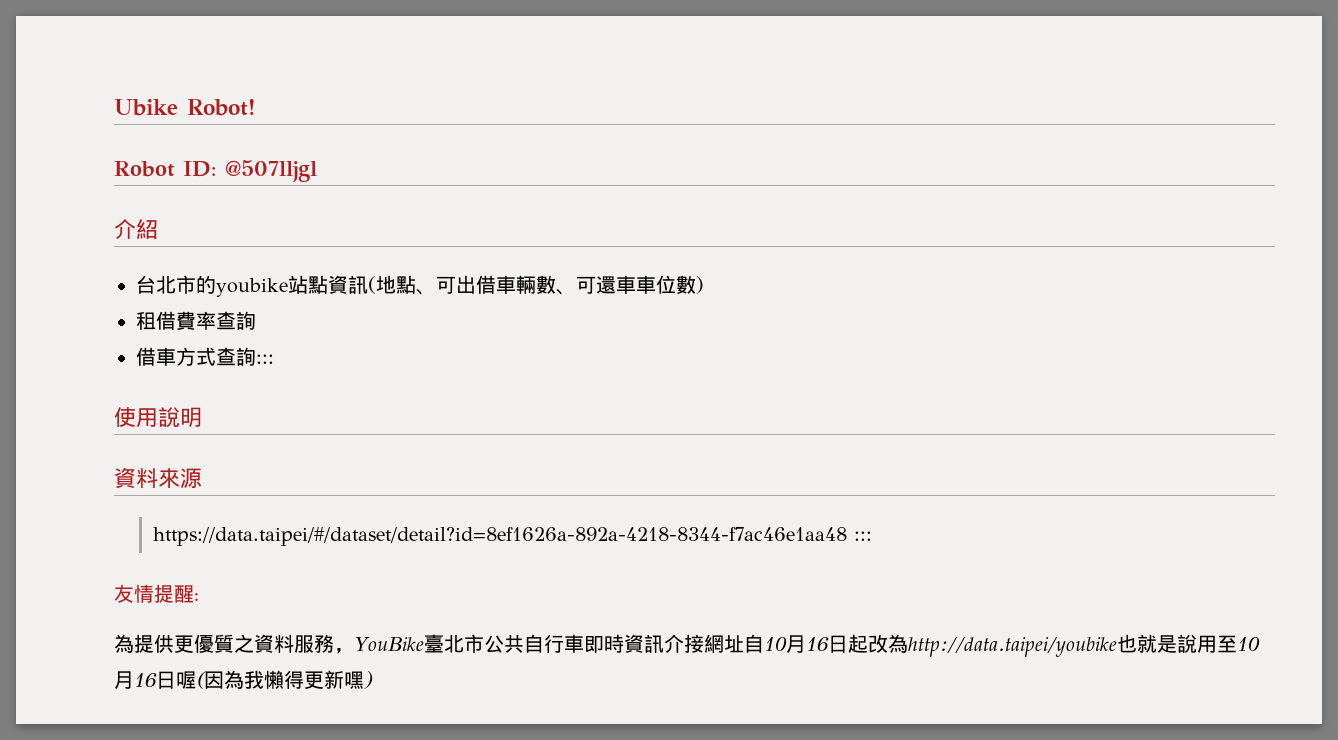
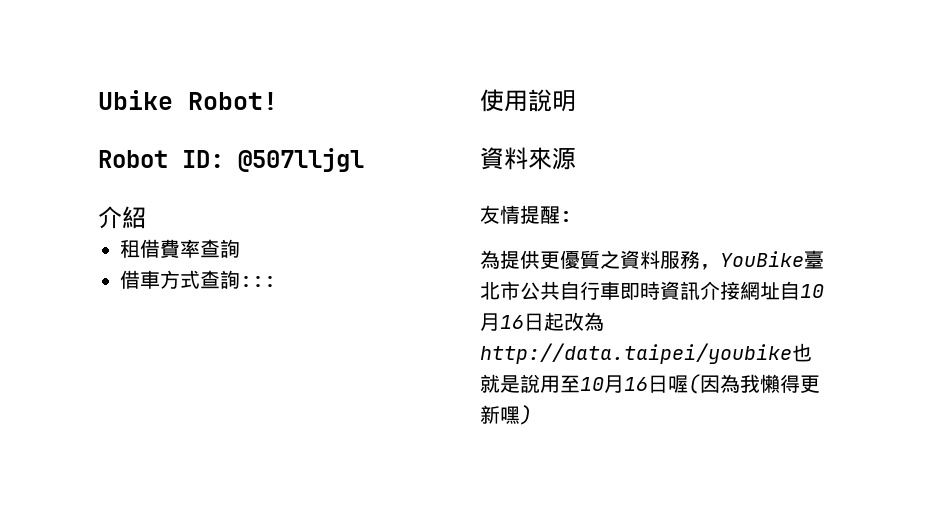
[136,275,704,297] // 台北市的youbike站點資訊(地點、可出借車輛數、可還車車位數) -> (146, 217) none
[153,527,873,546] // https://data.taipei/#/dataset/detail?id=8ef1626a-892a-4218-8344-f7ac46e1aa48 ::: -> (576, 158) none

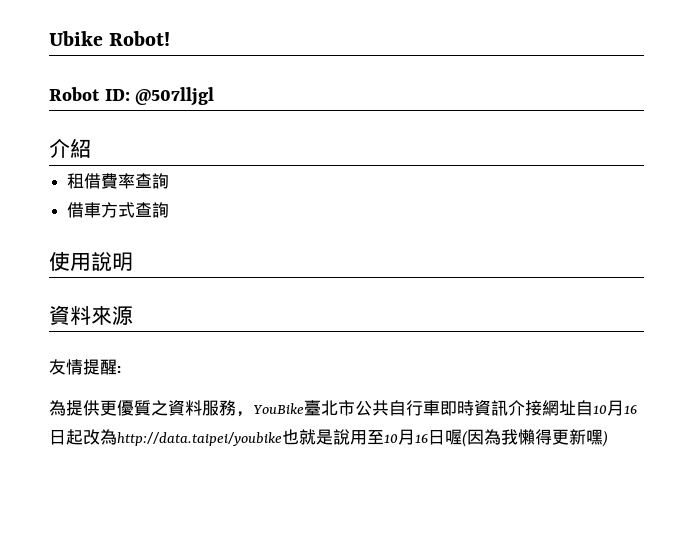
[240,276,276,287] ::: -> (170, 210) none

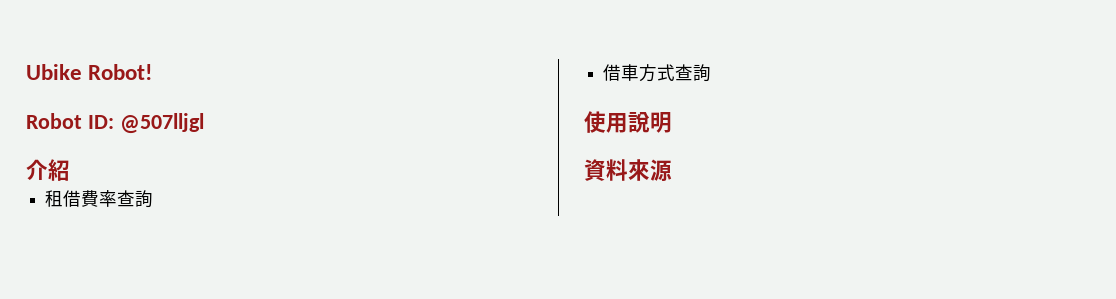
[49,359,121,375] [49,400,637,417] [49,429,608,447] // 友情提醒: // 為提供更優質之資料服務，YouBike臺北市公共自行車即時資訊介接網址自10月16日起改為http://data.taipei/youbike也就是說用至10月16日喔(因為我懶得更新嘿) -> (672, 170) none

